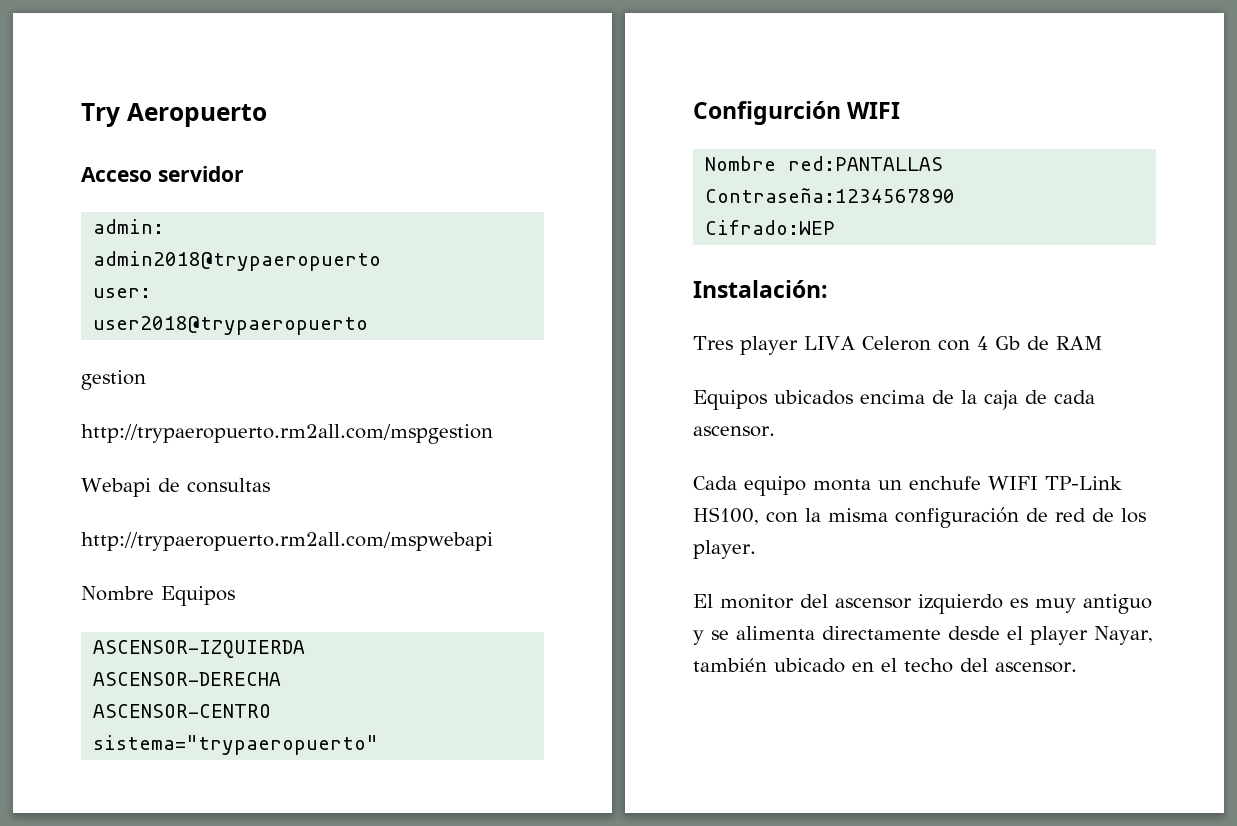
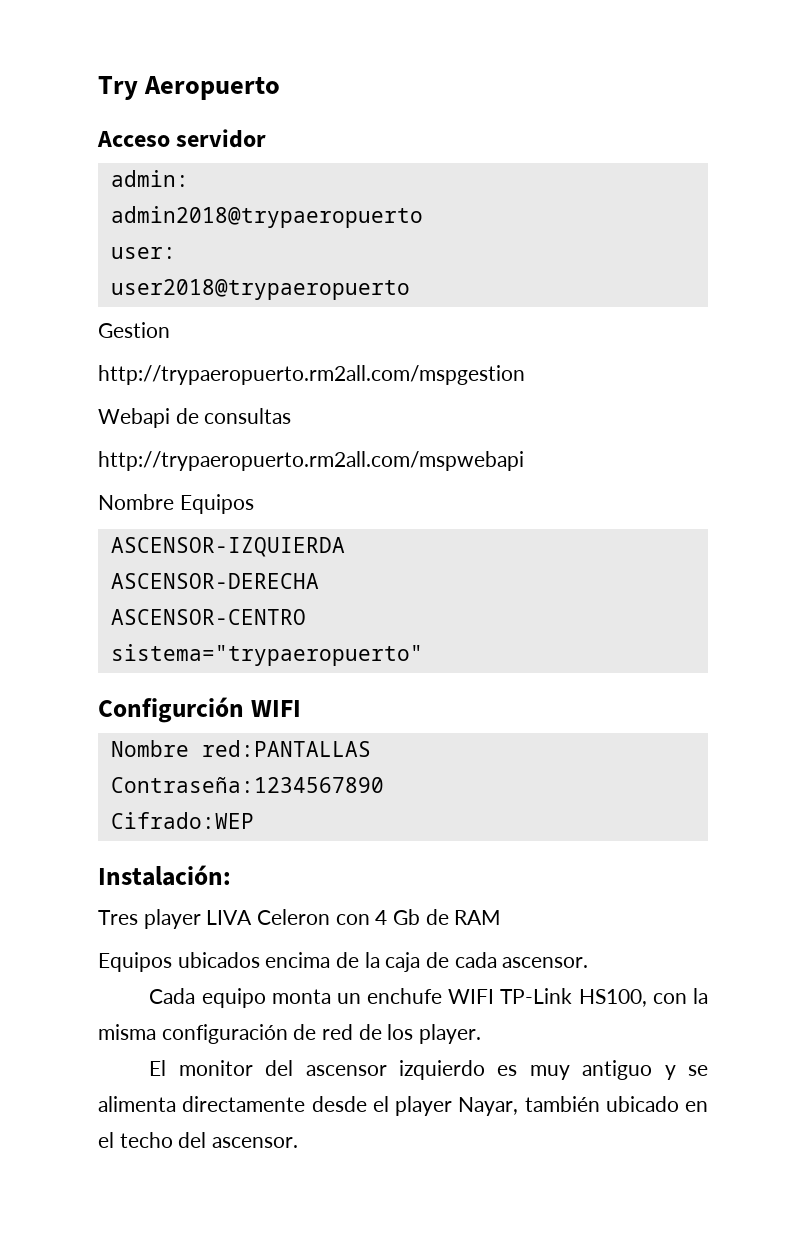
[81,370,146,390] gestion -> [98,322,170,338] Gestion

